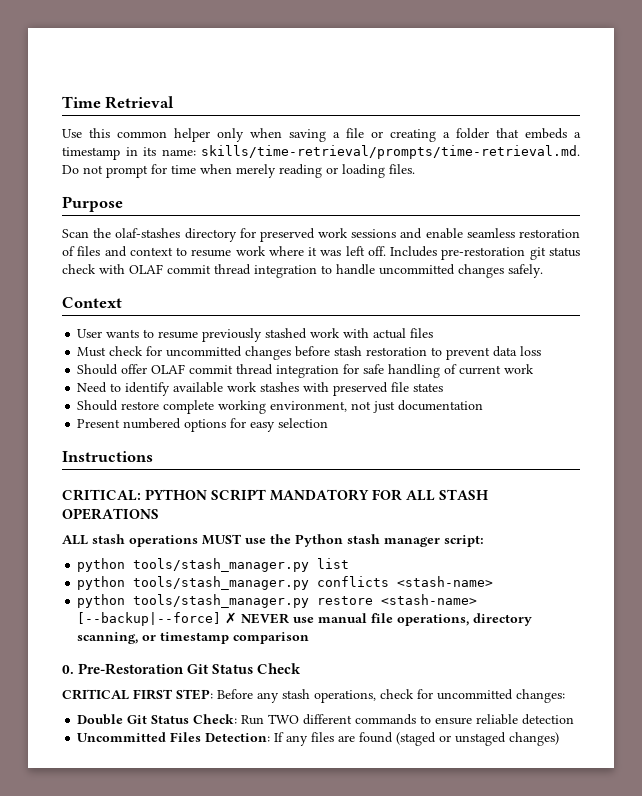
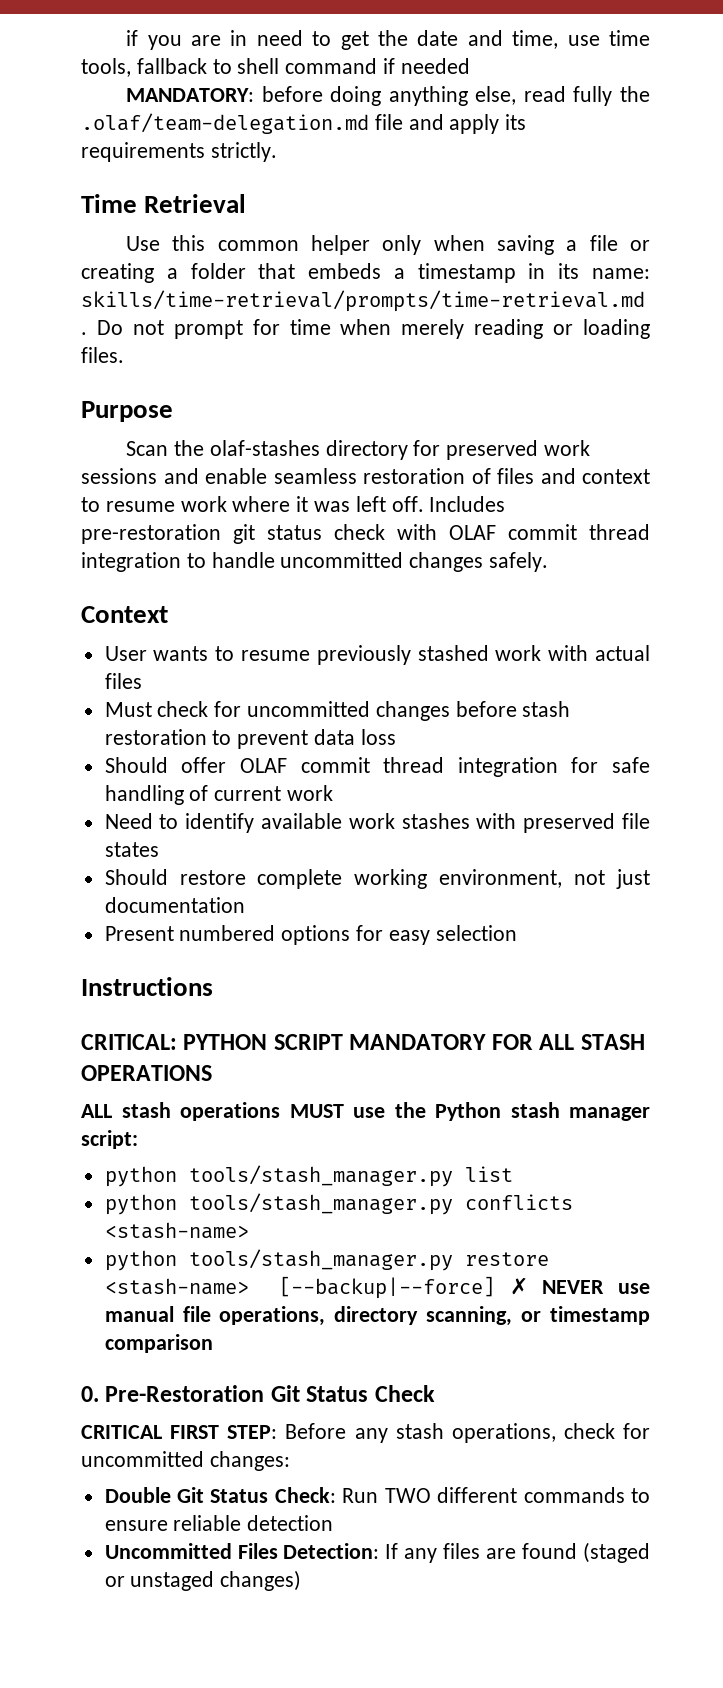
(62, 102) none -> [126,30,651,50] [81,58,470,77] [126,86,650,106] [81,113,527,134] [81,142,277,162] if you are in need to get the date and time, use time tools, fallback to shell command if needed // MANDATORY: before doing anything else, read fully the .olaf/team-delegation.md file and apply its requirements strictly. //

